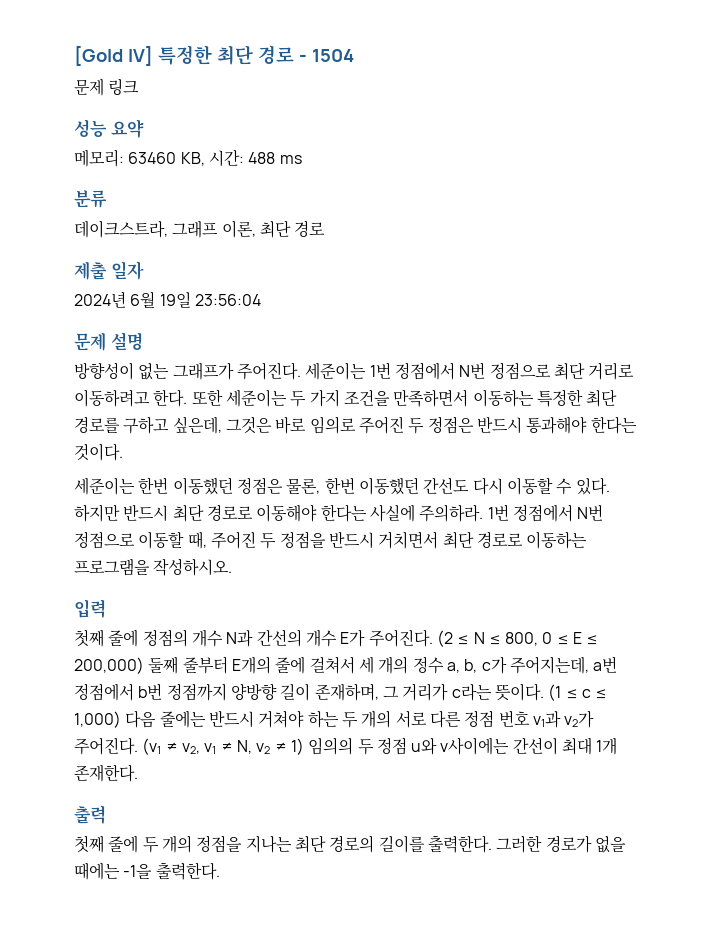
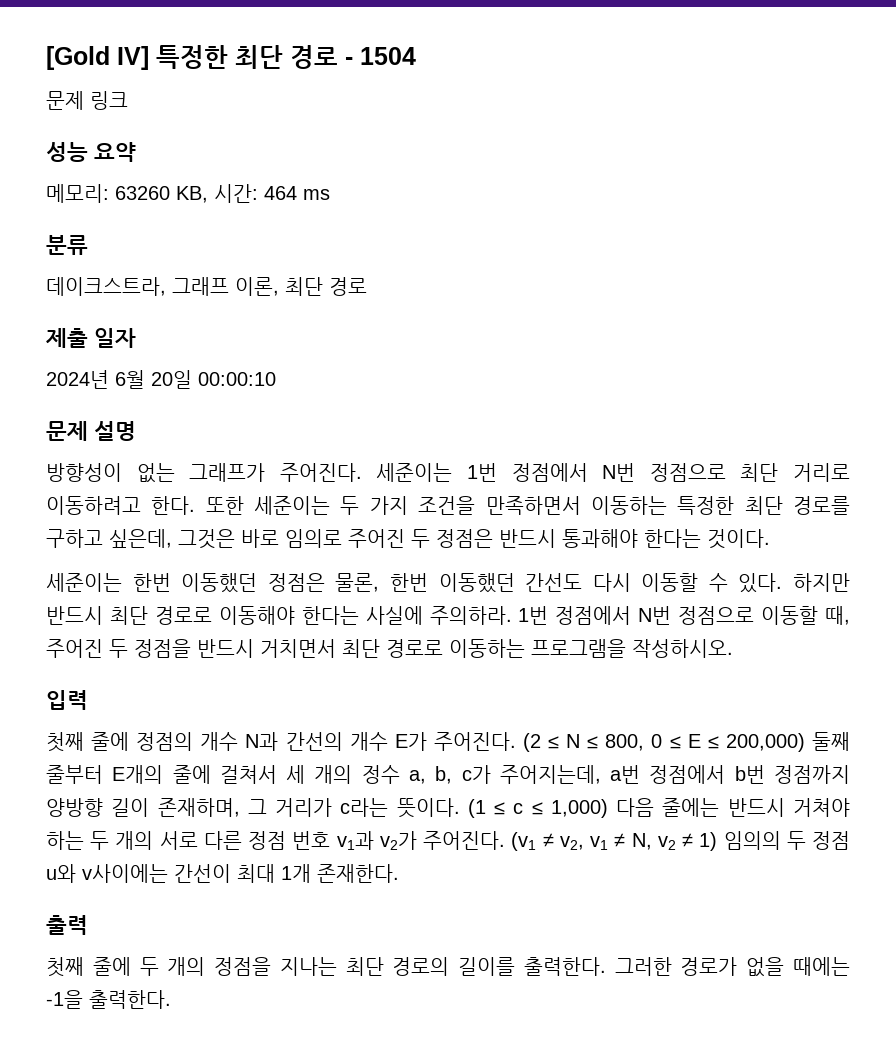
[128,152,177,164] 63460 -> [115,186,170,200] 63260
[248,152,276,164] 488 -> [264,186,297,200] 464
[159,292,261,308] 19일 23:56:04 -> [151,370,276,389] 20일 00:00:10

